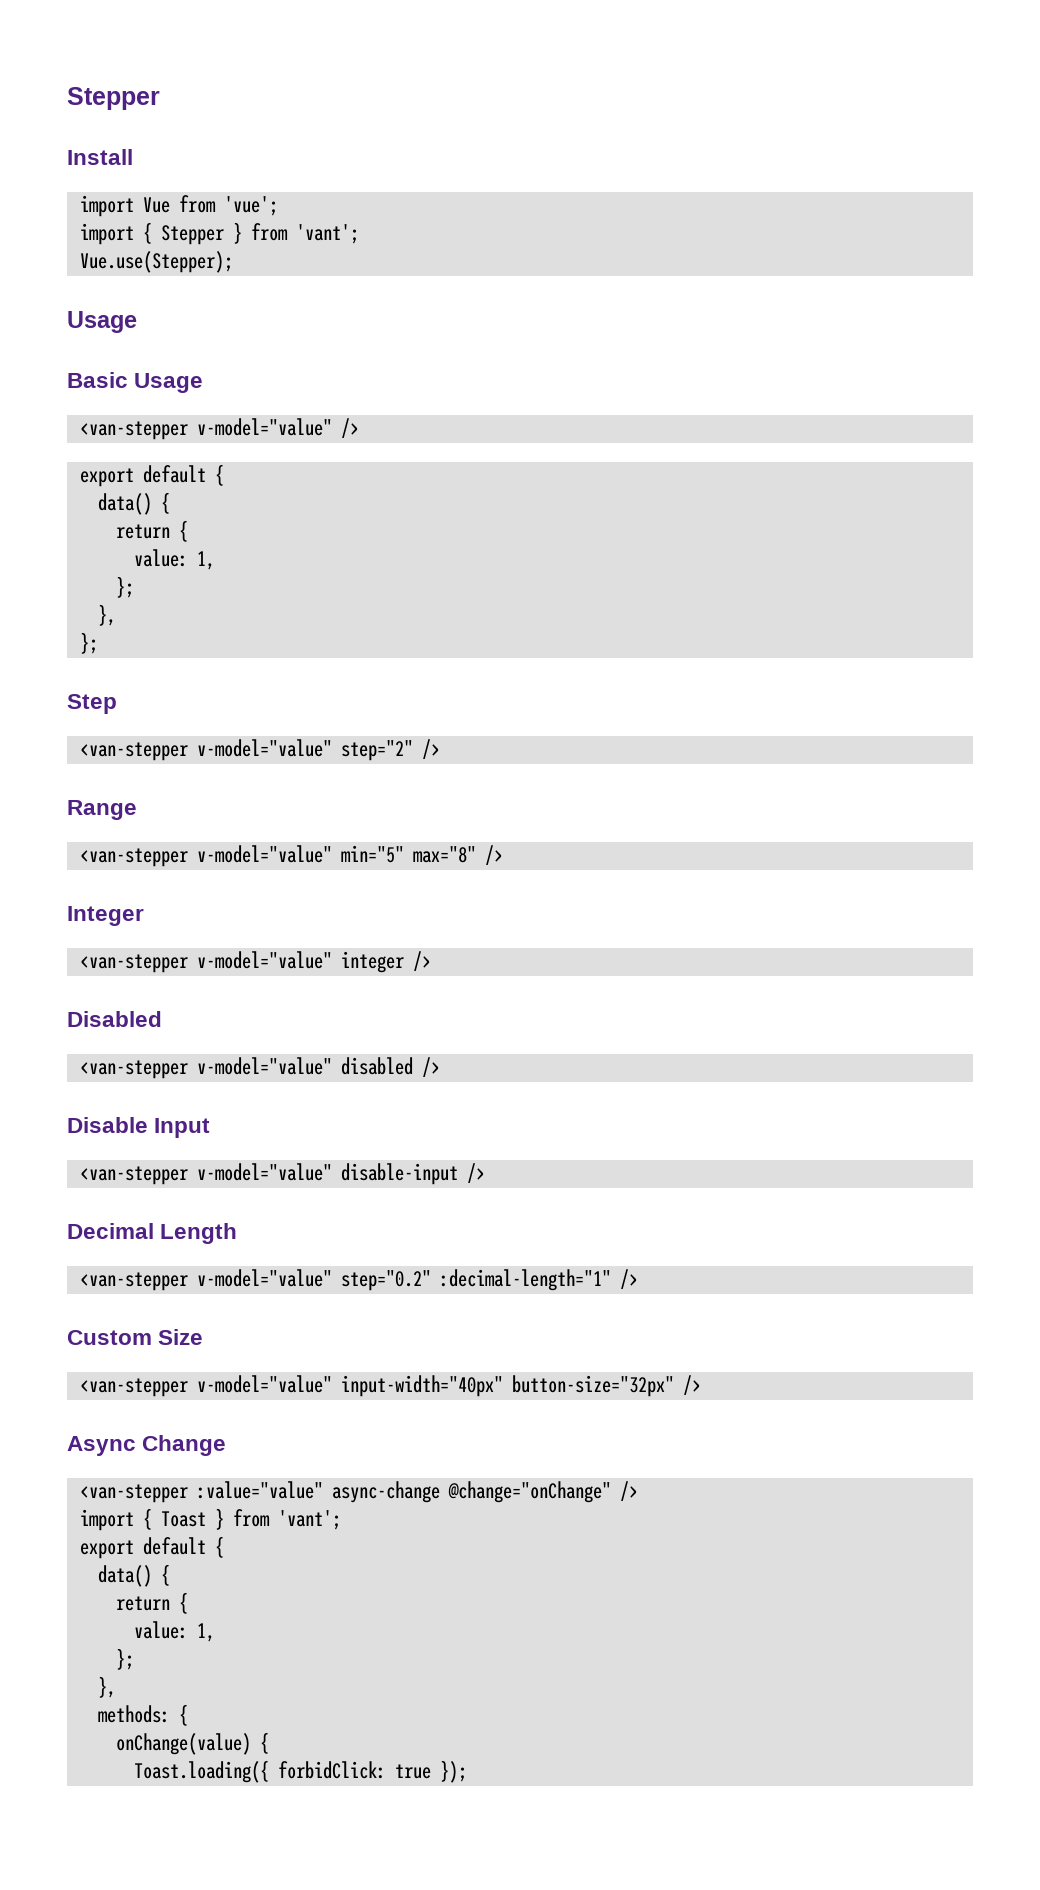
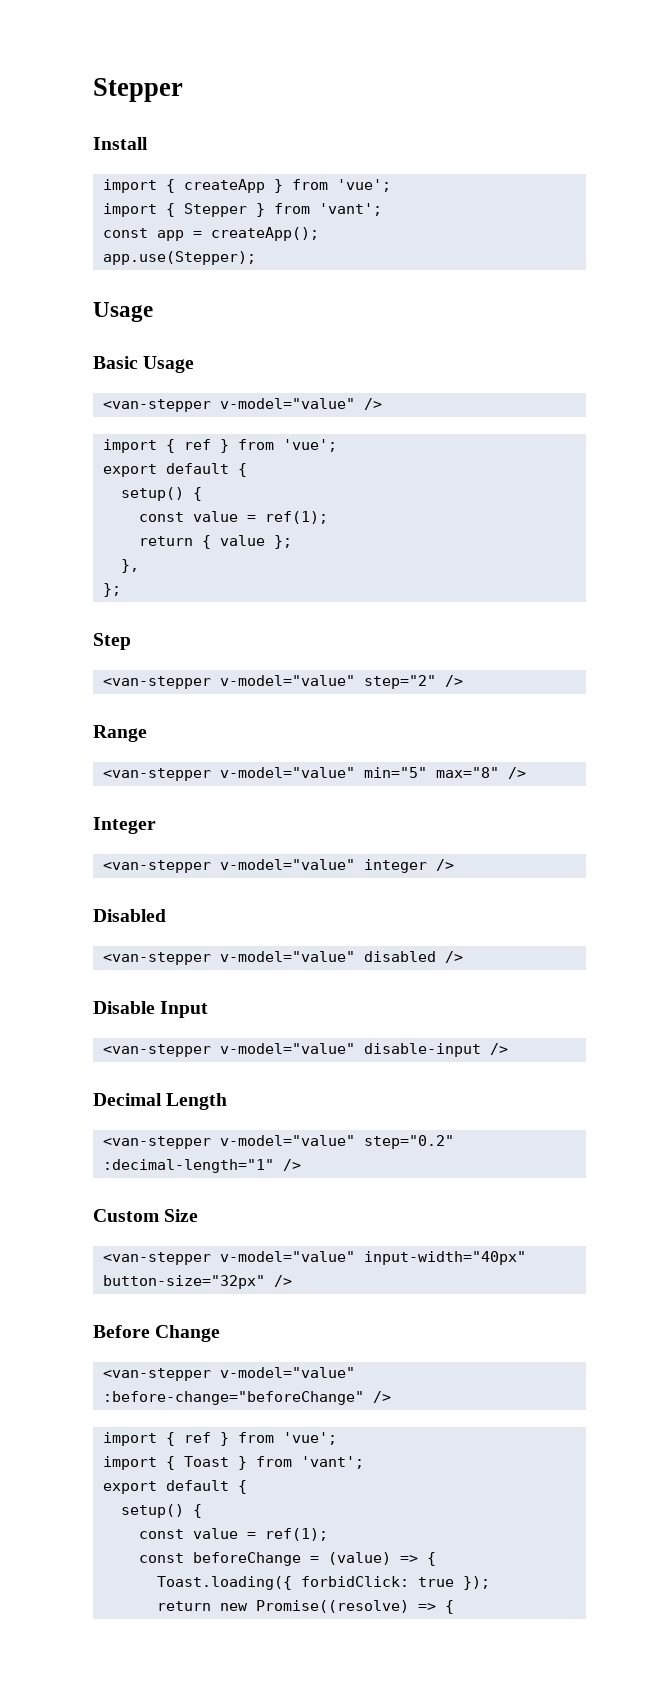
[142,197,170,213] Vue -> [166,179,284,193] { createApp }
[79,251,233,273] Vue.use(Stepper); -> [103,227,320,241] [103,251,257,265] const app = createApp(); // app.use(Stepper);
[79,464,224,487] [97,492,170,515] [115,520,188,542] [133,549,215,570] // export default { // data() { // return { // value: 1, // -> [103,439,338,453] [103,463,248,477] [121,487,203,501] [139,511,329,524] [139,535,266,549] // import { ref } from 'vue'; // export default { // setup() { // const value = ref(1); // return { value
[67,1436,136,1456] Async -> [93,1325,150,1338] Before
[196,1481,638,1503] :value="value" async-change @change="onChange" /> -> [220,1367,356,1378] [103,1391,392,1405] [103,1432,338,1446] v-model="value" :before-change="beforeChange" /> // import { ref } from 'vue';
[97,1564,170,1587] [115,1592,188,1614] [133,1621,215,1642] [115,1648,134,1670] [97,1676,116,1698] [97,1704,188,1726] [115,1733,251,1755] data() { // return { // value: 1, // }; // }, // methods: { // onChange(value) -> [121,1504,203,1518] [139,1528,329,1541] [139,1552,419,1566] setup() { // const value = ref(1); // const beforeChange = (value) =>
(467, 1771) none -> [157,1600,455,1614] // return new Promise((resolve) => {

